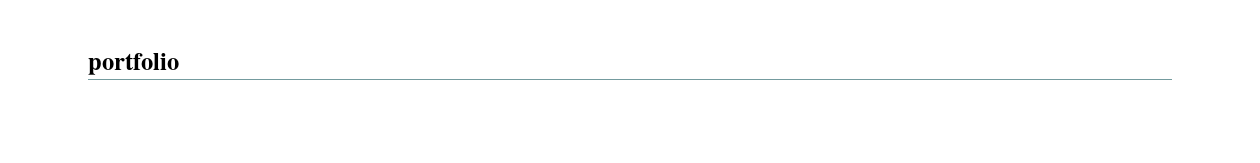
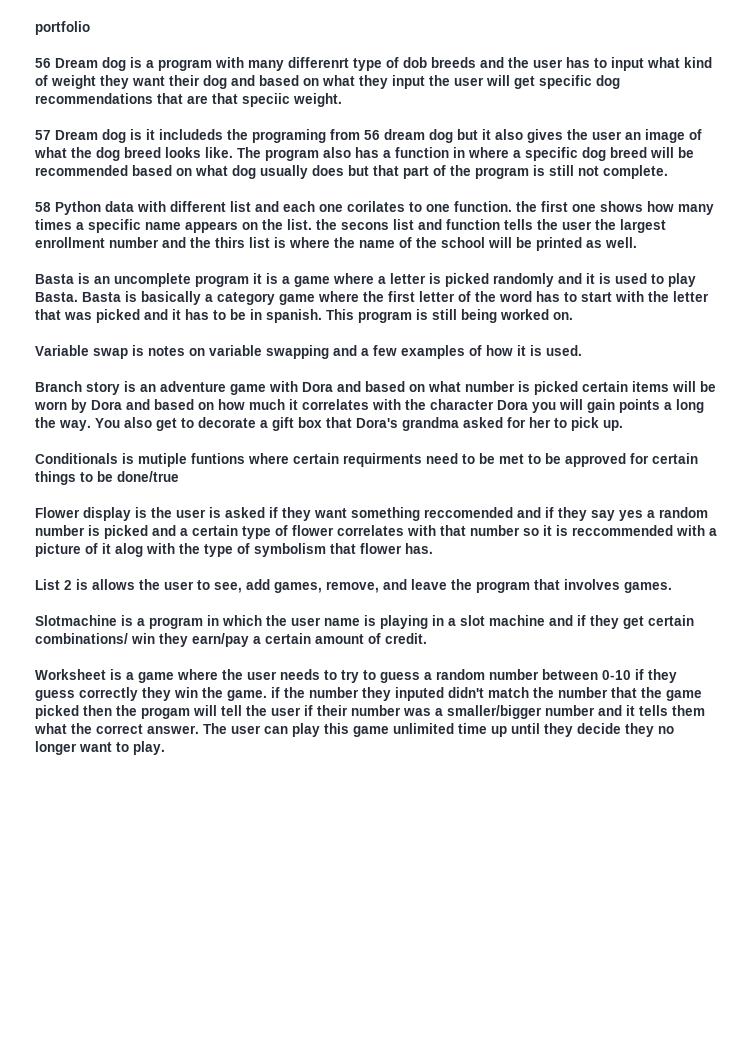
(179, 64) none -> [35,57,712,71] [35,75,620,89] [35,93,342,107] [35,129,702,143] [34,147,694,161] [35,165,668,179] [35,201,714,215] [35,219,666,233] [35,237,637,251] [35,273,696,287] [35,291,709,305] [35,309,573,323] [35,345,582,359] [35,381,716,395] [34,399,704,413] [35,417,623,431] [35,453,698,467] [35,471,179,485] [35,507,708,521] [35,525,717,539] [35,543,433,557] [35,579,672,593] [35,615,694,629] [35,633,427,647] [35,669,677,683] [35,687,702,701] [35,705,705,719] [34,723,674,737] [35,741,165,755] // 56 Dream dog is a program with many differenrt type of dob breeds and the user has to input what kind of weight they want their dog and based on what they input the user will get specific dog recommendations that are that speciic weight. // 57 Dream dog is it includeds the programing from 56 dream dog but it also gives the user an image of what the dog breed looks like. The program also has a function in where a specific dog breed will be recommended based on what dog usually does but that part of the program is still not complete. // 58 Python data with different list and each one corilates to one function. the first one shows how many times a specific name appears on the list. the secons list and function tells the user the largest enrollment number and the thirs list is where the name of the school will be printed as well. // Basta is an uncomplete program it is a game where a letter is picked randomly and it is used to play Basta. Basta is basically a category game where the first letter of the word has to start with the letter that was picked and it has to be in spanish. This program is still being worked on. // Variable swap is notes on variable swapping and a few examples of how it is used. // Branch story is an adventure game with Dora and based on what number is picked certain items will be worn by Dora and based on how much it correlates with the character Dora you will gain points a long the way. You also get to decorate a gift box that Dora's grandma asked for her to pick up. // Conditionals is mutiple funtions where certain requirments need to be met to be approved for certain things to be done/true // Flower display is the user is asked if they want something reccomended and if they say yes a random number is picked and a certain type of flower correlates with that number so it is reccommended with a picture of it alog with the type of symbolism that flower has. // List 2 is allows the user to see, add games, remove, and leave the program that involves games. // Slotmachine is a program in which the user name is playing in a slot machine and if they get certain combinations/ win they earn/pay a certain amount of credit. // Worksheet is a game where the user needs to try to guess a random number between 0-10 if they guess correctly they win the game. if the number they inputed didn't match the number that the game picked then the progam will tell the user if their number was a smaller/bigger number and it tells them what the correct answer. The user can play this game unlimited time up until they decide they no longer want to play.

